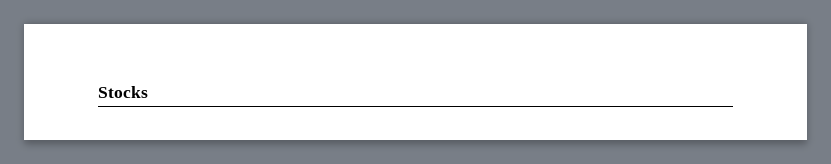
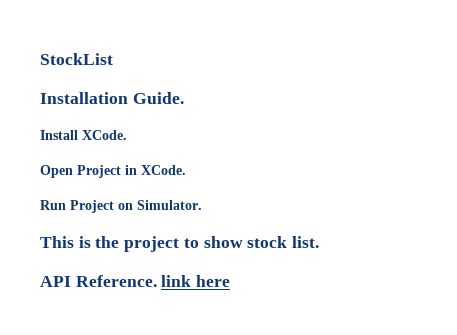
[98,86,148,98] Stocks -> [40,53,113,65] [40,92,184,104] [40,130,127,140] [40,165,186,178] [40,200,202,213] [40,236,320,252] [40,275,231,287] StockList // Installation Guide. // Install XCode. // Open Project in XCode. // Run Project on Simulator. // This is the project to show stock list. // API Reference. link here

